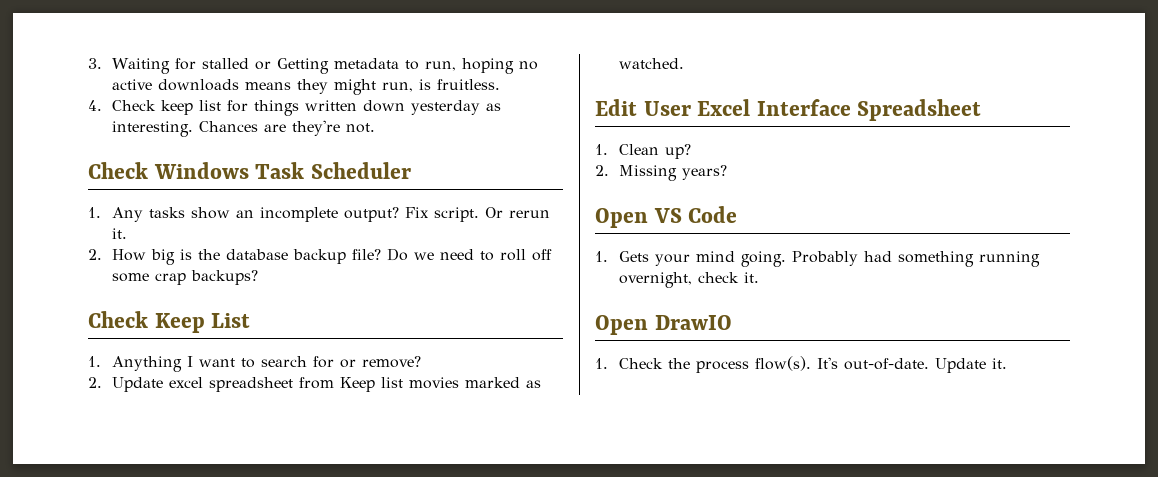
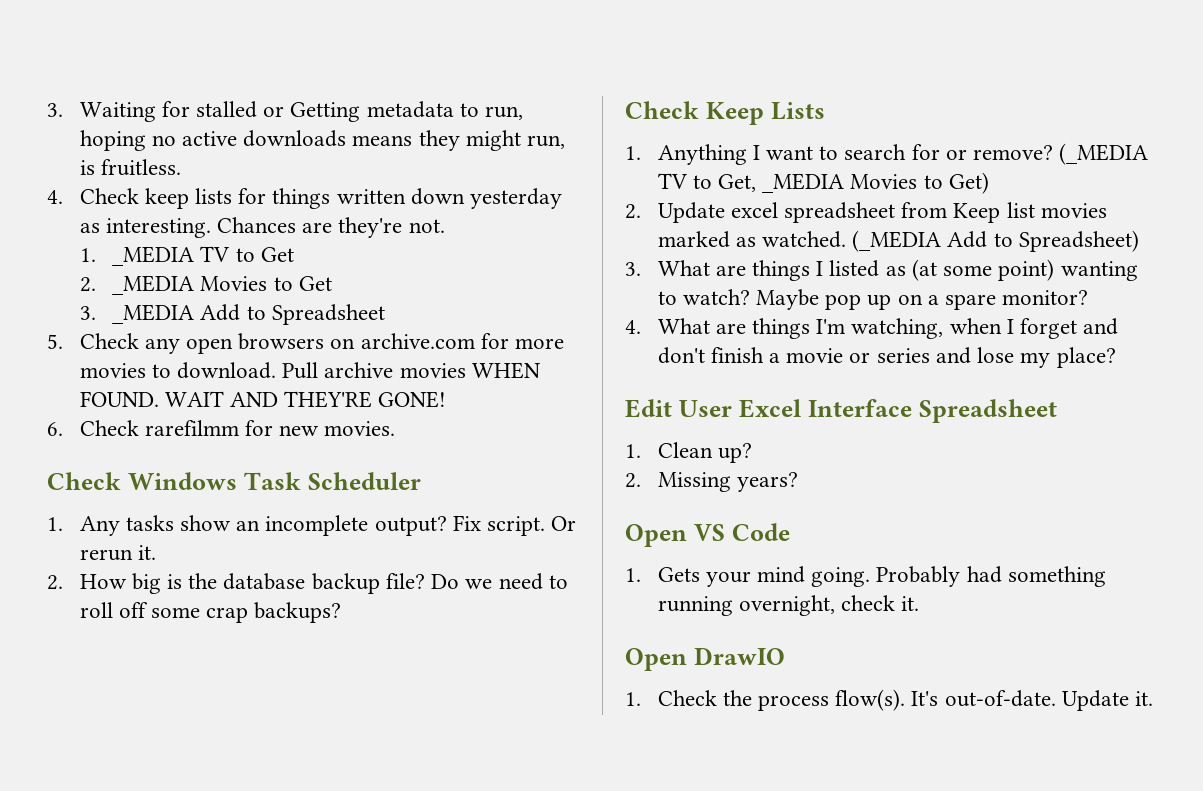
[199,100,222,111] list -> [195,188,233,204] lists
(376, 128) none -> [79,246,294,266] [79,275,332,295] [79,304,385,325] [47,333,565,354] [79,362,541,379] [79,391,447,408] [47,420,396,436] // 1. _MEDIA TV to Get // 2. _MEDIA Movies to Get // 3. _MEDIA Add to Spreadsheet // 5. Check any open browsers on archive.com for more movies to download. Pull archive movies WHEN FOUND. WAIT AND THEY'RE GONE! // 6. Check rarefilmm for new movies.
[211,313,251,328] List -> [770,102,825,120] Lists
(422, 362) none -> [1059,143,1149,165] [657,172,989,194] (_MEDIA TV to Get, _MEDIA Movies to Get)
(685, 63) none -> [852,230,1139,252] [625,259,1138,281] [657,289,1089,310] [625,318,1119,339] [657,347,1116,368] (_MEDIA Add to Spreadsheet) // 3. What are things I listed as (at some point) wanting to watch? Maybe pop up on a spare monitor? // 4. What are things I'm watching, when I forget and don't finish a movie or series and lose my place?

